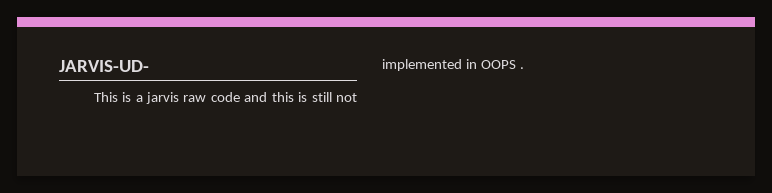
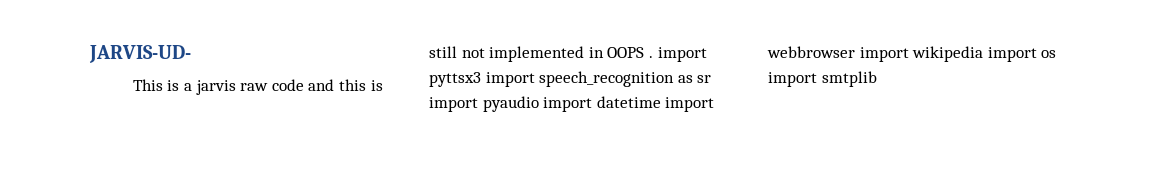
(524, 68) none -> [657,47,707,62] [429,71,712,87] [429,96,715,112] [767,46,1057,62] [768,71,877,87] import pyttsx3 import speech_recognition as sr import pyaudio import datetime import webbrowser import wikipedia import os import smtplib

